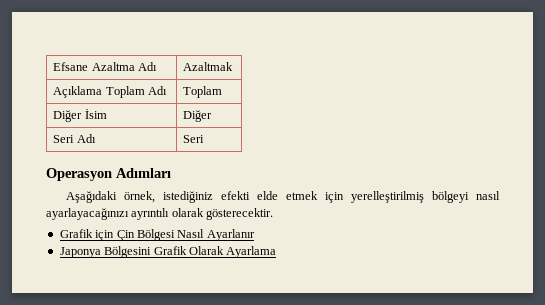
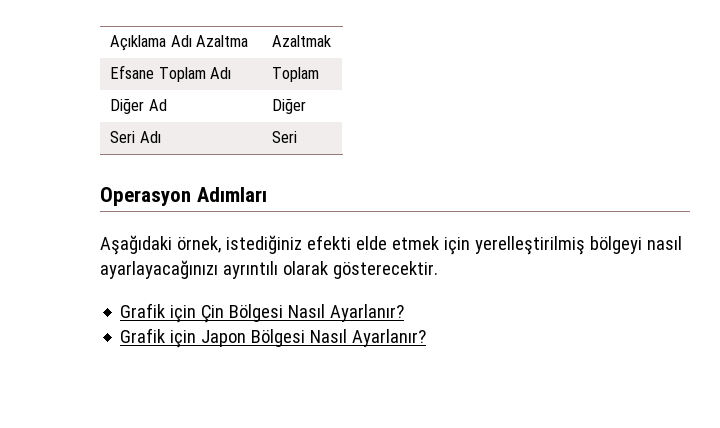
[53,62,89,71] Efsane -> [110,35,192,51] Açıklama Adı
[138,62,158,71] Adı -> (249, 41) none
[53,86,103,98] Açıklama -> [110,65,155,79] Efsane
[84,109,107,119] İsim -> [148,99,167,111] Ad
[206,229,255,241] [59,246,277,258] Ayarlanır // Japonya Bölgesini Grafik Olarak Ayarlama -> [330,304,405,322] [120,328,427,348] Ayarlanır? // Grafik için Japon Bölgesi Nasıl Ayarlanır?

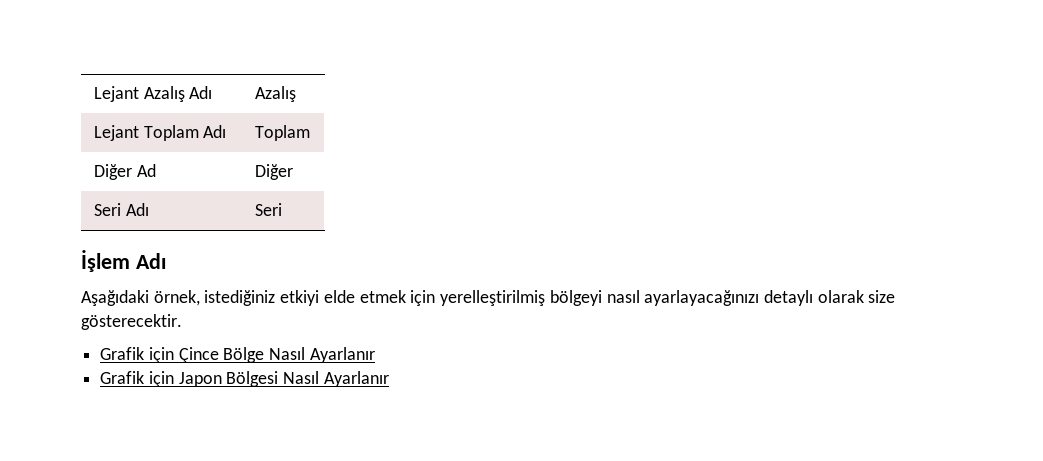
[110,35,249,51] [272,35,332,47] [110,65,155,79] Açıklama Adı Azaltma | Azaltmak // Efsane -> [93,86,213,102] [254,86,296,102] [93,125,139,141] Lejant Azalış Adı | Azalış // Lejant
[100,187,267,206] Operasyon Adımları -> [81,250,166,272] İşlem Adı
[306,235,351,250] efekti -> [280,290,320,306] etkiyi
[222,261,328,279] ayrıntılı olarak -> [763,290,896,306] detaylı olarak size
[201,304,405,323] Çin Bölgesi Nasıl Ayarlanır? -> [178,347,375,363] Çince Bölge Nasıl Ayarlanır
[352,329,427,347] Ayarlanır? -> [323,371,389,387] Ayarlanır

